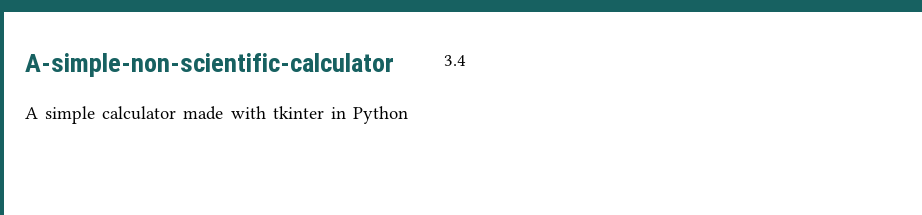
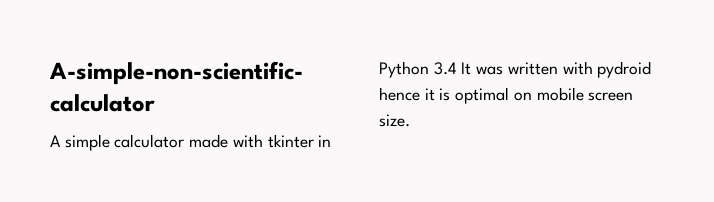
(466, 60) none -> [461,61,652,78] [379,87,634,104] [379,114,410,127] It was written with pydroid hence it is optimal on mobile screen size.

